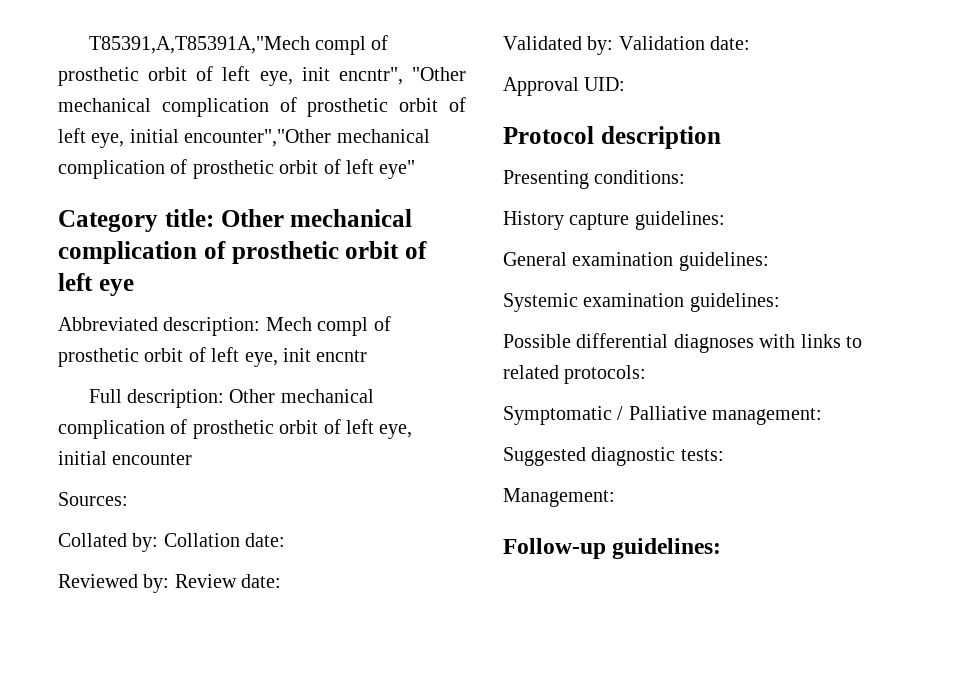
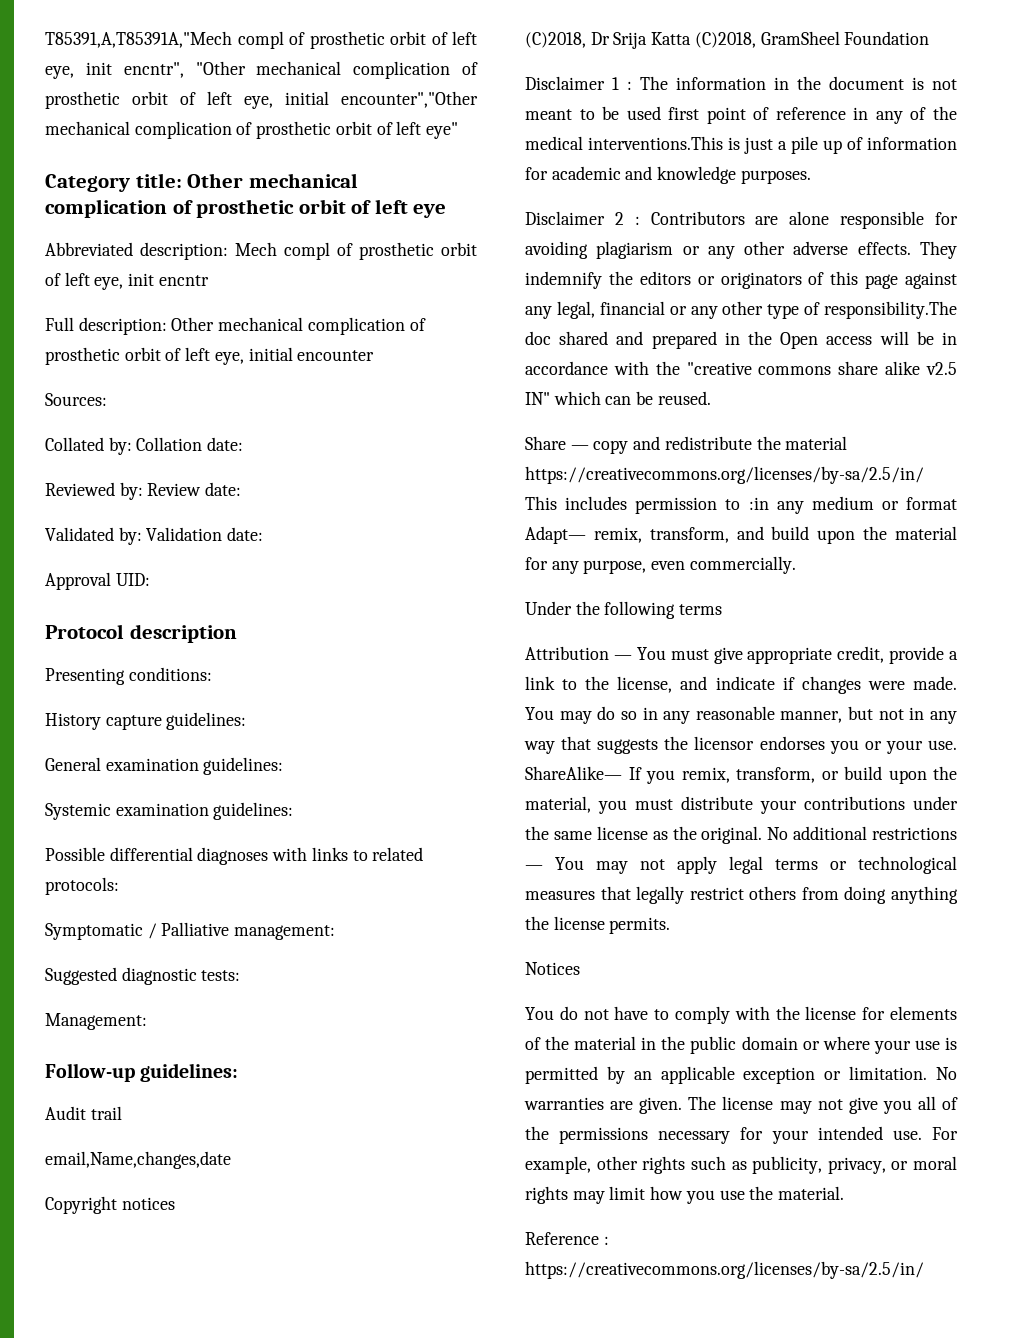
(722, 548) none -> [45,1106,122,1120] [45,1151,231,1169] [45,1196,175,1214] [525,31,930,49] [525,76,957,90] [525,106,957,124] [525,136,957,154] [525,166,811,184] [525,211,958,229] [525,241,957,259] [525,271,957,289] [525,301,957,319] [525,331,957,349] [525,361,957,375] [525,391,711,405] [525,436,848,454] [525,466,924,484] [525,496,957,514] [525,526,957,544] [525,556,796,574] [525,601,723,619] [525,646,958,664] [525,676,957,694] [525,706,957,724] [524,736,957,754] [525,766,957,784] [525,796,958,814] [525,826,957,844] [525,856,957,874] [525,886,958,904] [525,916,671,934] [525,962,580,975] [525,1006,957,1024] [525,1036,957,1054] [525,1066,957,1084] [524,1096,959,1114] [525,1126,958,1144] [525,1156,957,1174] [525,1186,845,1204] [525,1232,609,1245] [525,1261,924,1279] // Audit trail // email,Name,changes,date // Copyright notices // (C)2018, Dr Srija Katta (C)2018, GramSheel Foundation // Disclaimer 1 : The information in the document is not meant to be used first point of reference in any of the medical interventions.This is just a pile up of information for academic and knowledge purposes. // Disclaimer 2 : Contributors are alone responsible for avoiding plagiarism or any other adverse effects. They indemnify the editors or originators of this page against any legal, financial or any other type of responsibility.The doc shared and prepared in the Open access will be in accordance with the "creative commons share alike v2.5 IN" which can be reused. // Share — copy and redistribute the material https://creativecommons.org/licenses/by-sa/2.5/in/ This includes permission to :in any medium or format Adapt— remix, transform, and build upon the material for any purpose, even commercially. // Under the following terms // Attribution — You must give appropriate credit, provide a link to the license, and indicate if changes were made. You may do so in any reasonable manner, but not in any way that suggests the licensor endorses you or your use. ShareAlike— If you remix, transform, or build upon the material, you must distribute your contributions under the same license as the original. No additional restrictions — You may not apply legal terms or technological measures that legally restrict others from doing anything the license permits. // Notices // You do not have to comply with the license for elements of the material in the public domain or where your use is permitted by an applicable exception or limitation. No warranties are given. The license may not give you all of the permissions necessary for your intended use. For example, other rights such as publicity, privacy, or moral rights may limit how you use the material. // Reference : https://creativecommons.org/licenses/by-sa/2.5/in/

